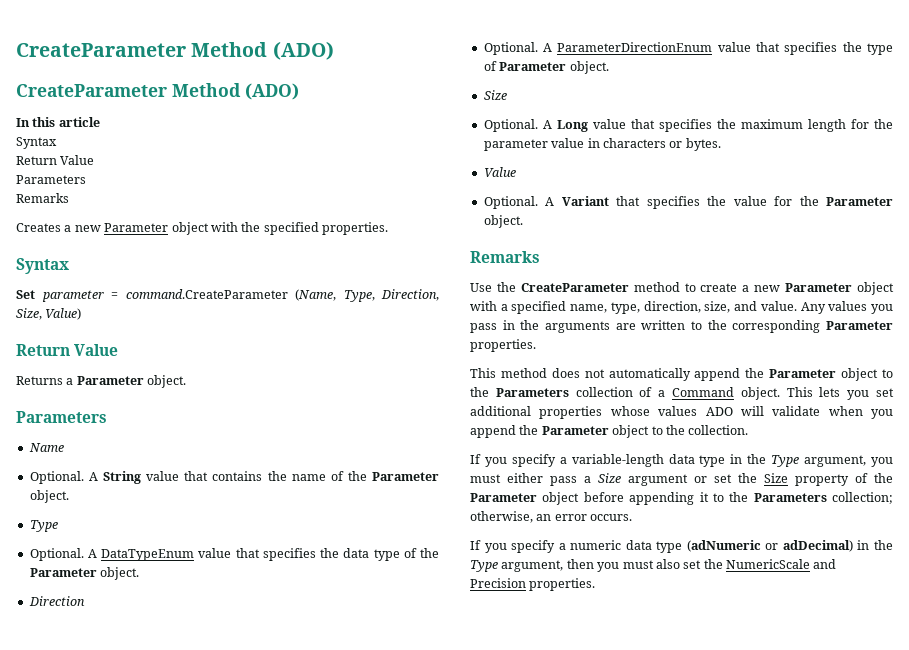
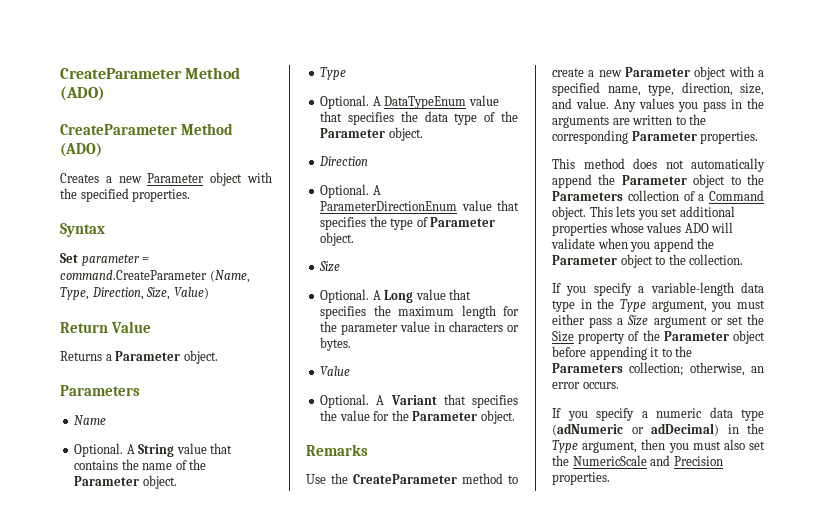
[16,117,100,127] [16,137,57,149] [16,155,95,165] [16,175,86,184] [16,193,69,203] // In this article // Syntax // Return Value // Parameters // Remarks -> (102, 150) none

